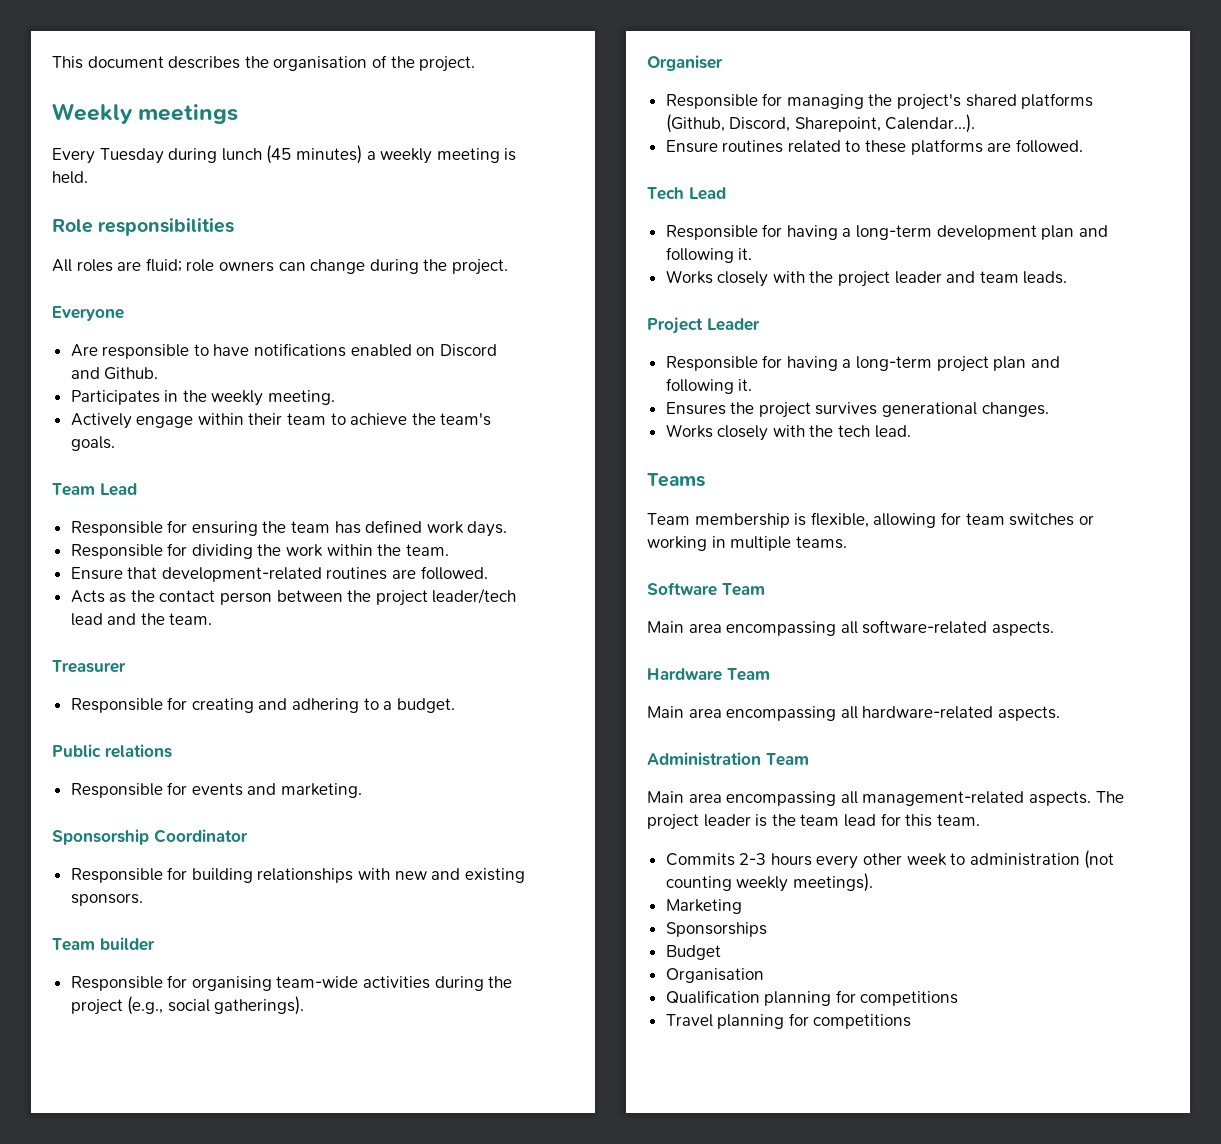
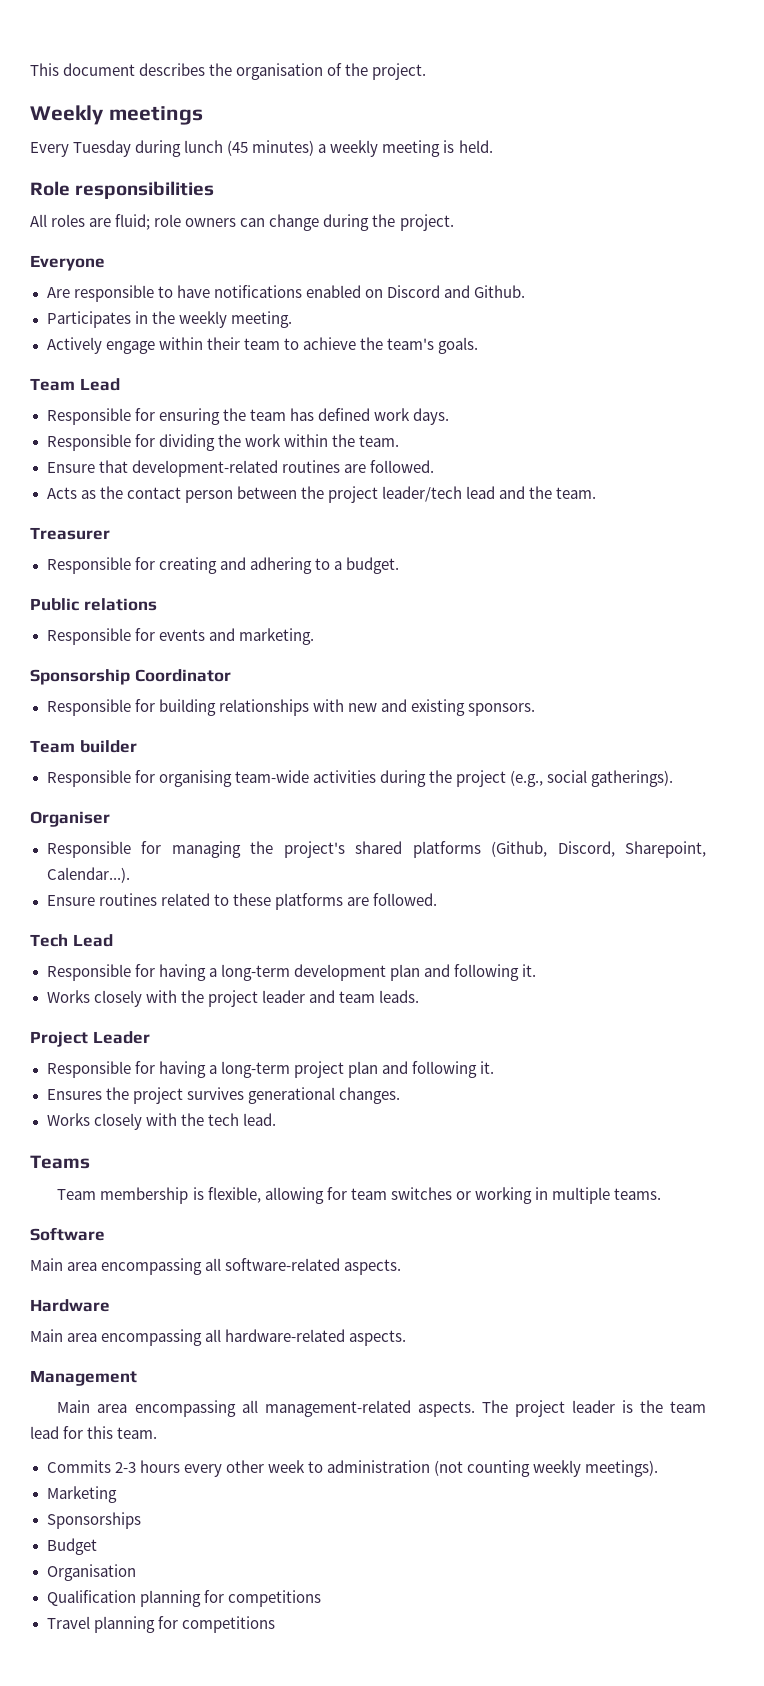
[722,583,765,596] Team -> (105, 1234) none
[727,668,770,681] Team -> (110, 1305) none
[647,752,809,766] Administration Team -> [30,1370,137,1386] Management

